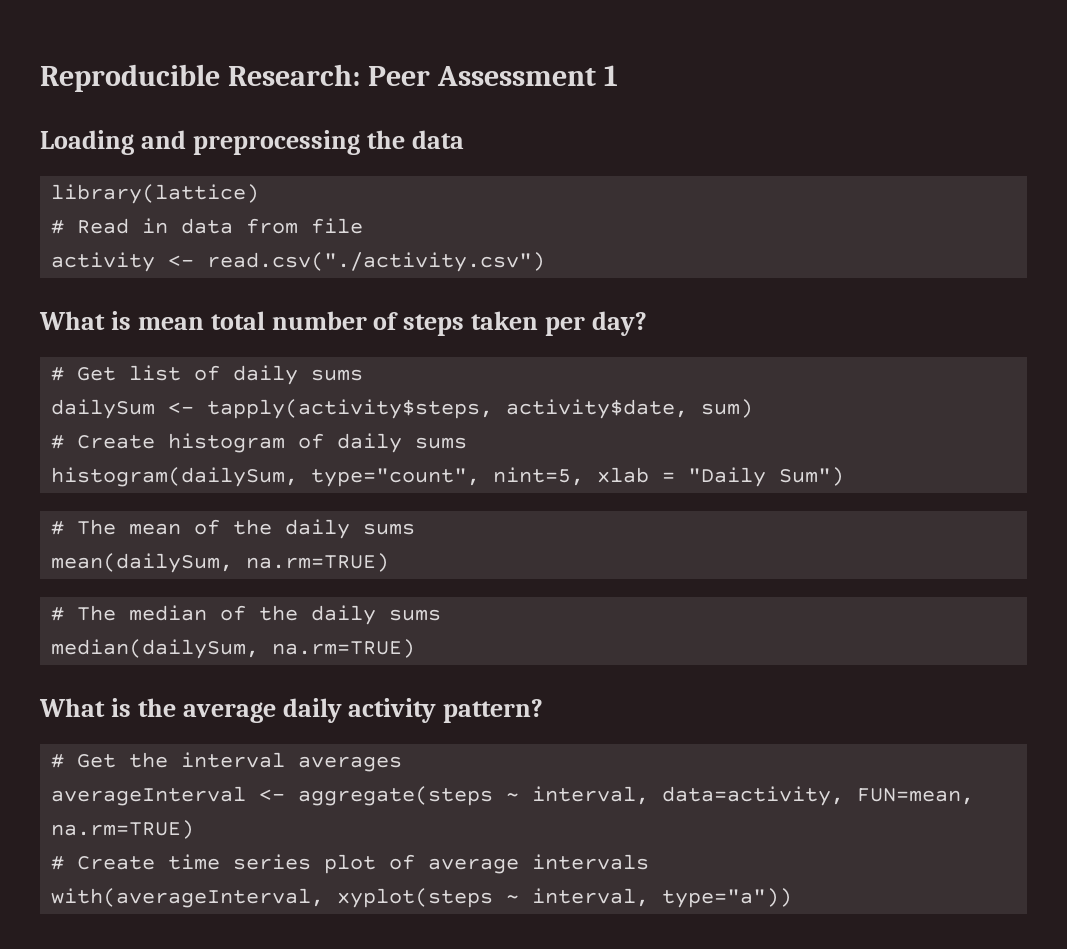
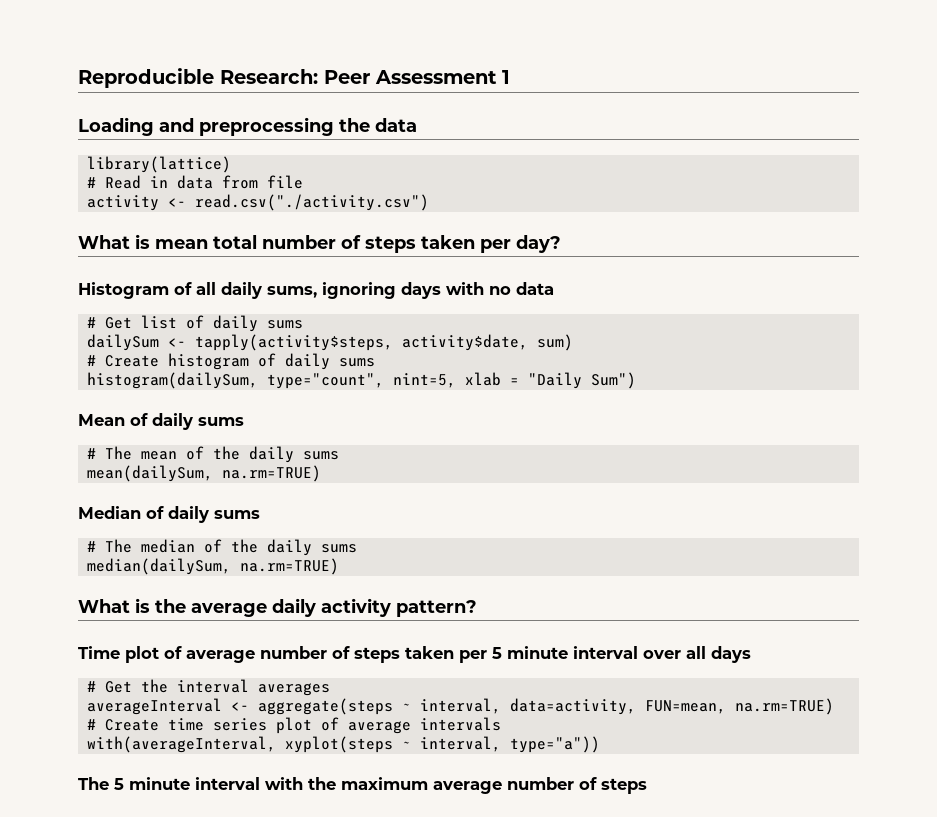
(647, 323) none -> [78,282,554,299] // Histogram of all daily sums, ignoring days with no data
(845, 476) none -> [78,413,244,430] // Mean of daily sums
(390, 562) none -> [78,506,260,523] // Median of daily sums
(544, 711) none -> [78,646,751,663] // Time plot of average number of steps taken per 5 minute interval over all days
(793, 898) none -> [78,777,647,794] // The 5 minute interval with the maximum average number of steps

